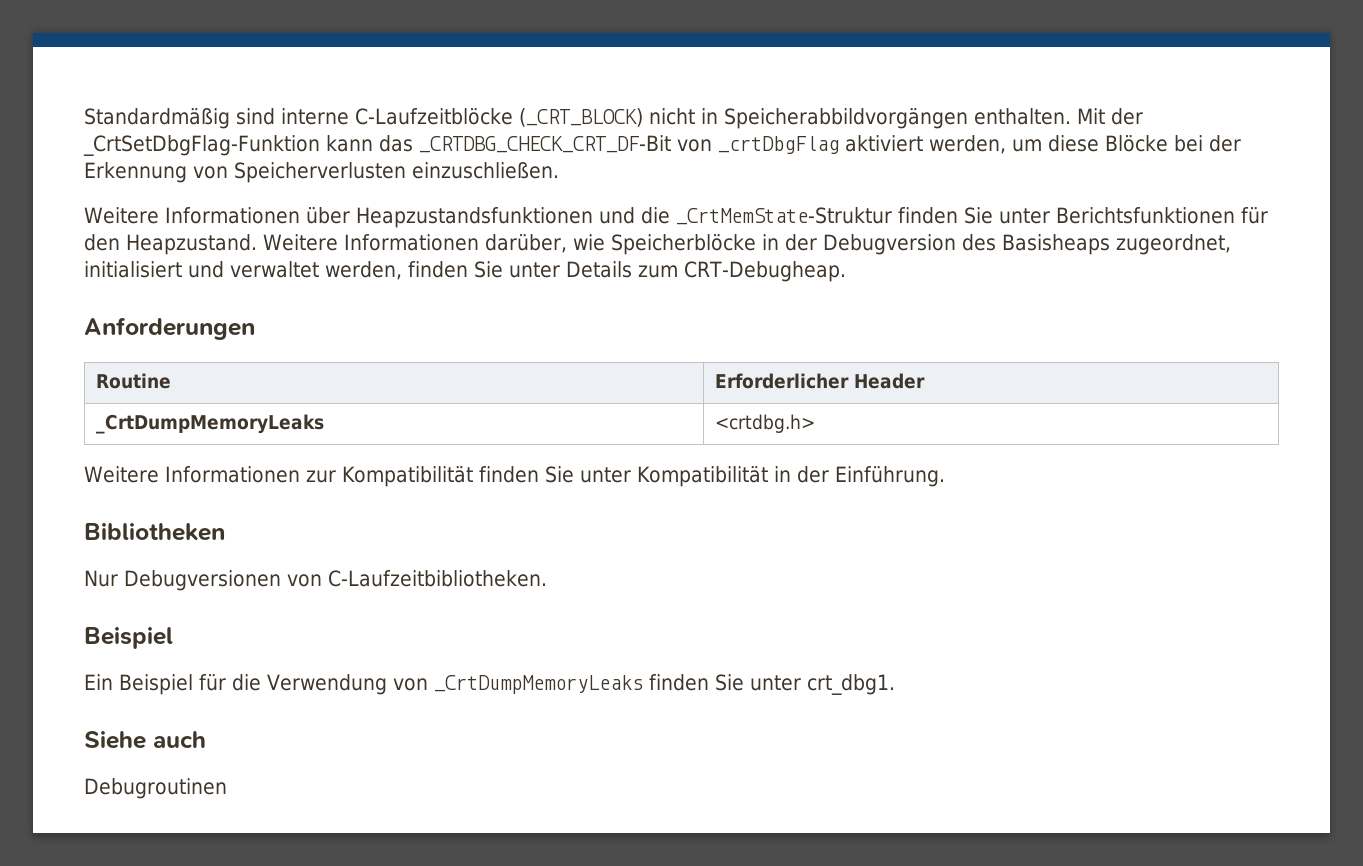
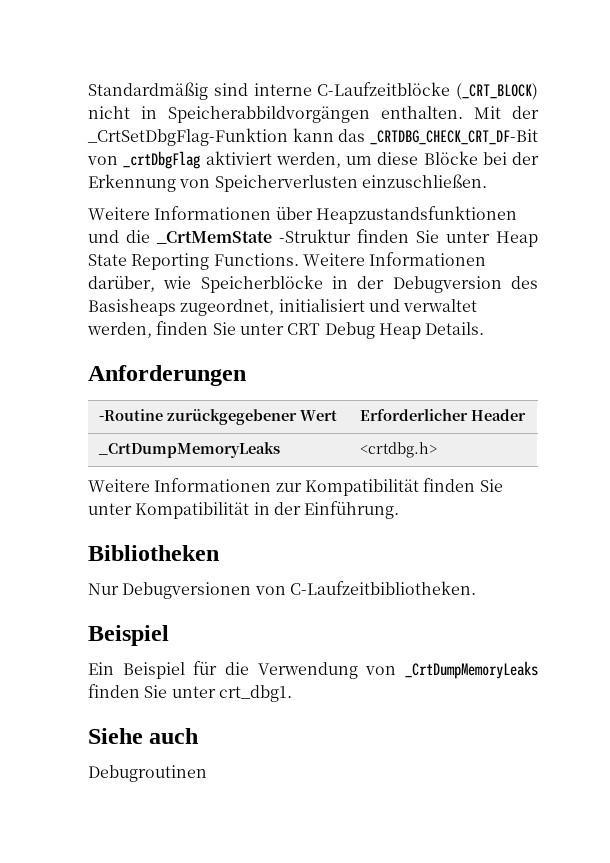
[675,207,1268,225] [84,234,257,255] _CrtMemState-Struktur finden Sie unter Berichtsfunktionen für den Heapzustand. -> [156,229,538,247] [88,253,299,270] _CrtMemState -Struktur finden Sie unter Heap State Reporting Functions.
[566,261,846,282] [84,317,255,340] [95,373,171,389] Details zum CRT-Debugheap. // Anforderungen // Routine -> [287,322,485,339] [88,365,246,386] [99,409,338,425] CRT Debug Heap Details. // Anforderungen // -Routine zurückgegebener Wert

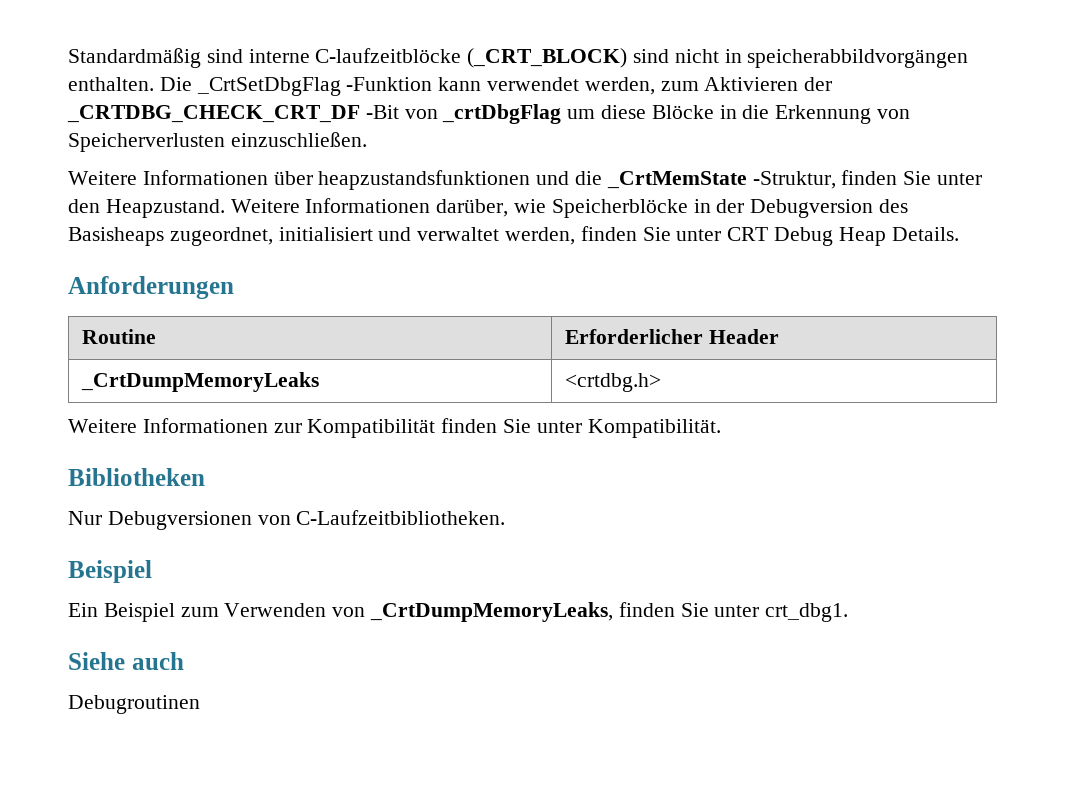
[317,82,538,100] [88,106,539,123] [87,128,538,146] [87,151,341,169] C-Laufzeitblöcke (_CRT_BLOCK) nicht in Speicherabbildvorgängen enthalten. Mit der _CrtSetDbgFlag-Funktion kann das _CRTDBG_CHECK_CRT_DF-Bit von _crtDbgFlag aktiviert werden, -> [315,48,969,68] [68,77,833,96] [67,104,562,124] C-laufzeitblöcke (_CRT_BLOCK) sind nicht in speicherabbildvorgängen enthalten. Die _CrtSetDbgFlag -Funktion kann verwendet werden, zum Aktivieren der _CRTDBG_CHECK_CRT_DF -Bit von _crtDbgFlag
[482,152,539,165] bei der -> [719,105,770,119] in die
[315,206,517,224] Heapzustandsfunktionen -> [318,170,531,190] heapzustandsfunktionen
[279,229,538,247] [88,253,299,270] -Struktur finden Sie unter Heap State Reporting Functions. -> [752,170,983,189] [68,199,225,218] -Struktur, finden Sie unter den Heapzustand.
[99,409,338,425] -Routine zurückgegebener Wert -> [82,329,157,344] Routine
[135,501,400,519] Kompatibilität in der Einführung. -> [587,419,721,438] Kompatibilität.
[193,661,539,679] für die Verwendung von _CrtDumpMemoryLeaks -> [180,602,614,622] zum Verwenden von _CrtDumpMemoryLeaks,

